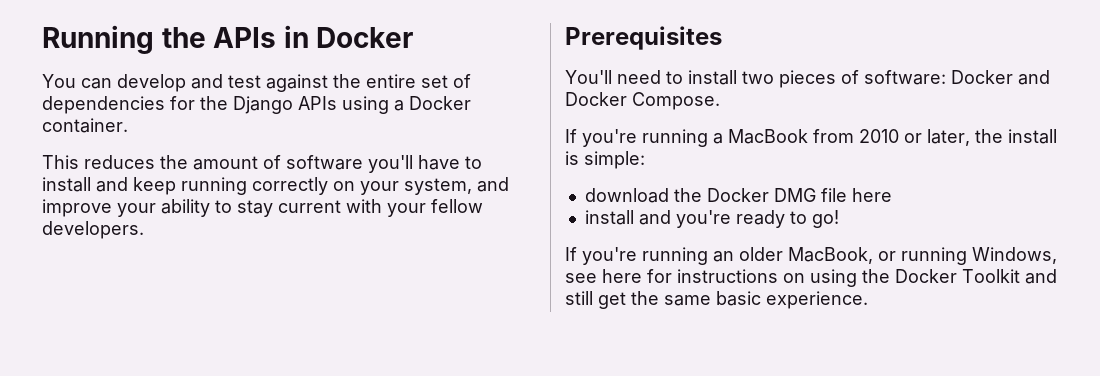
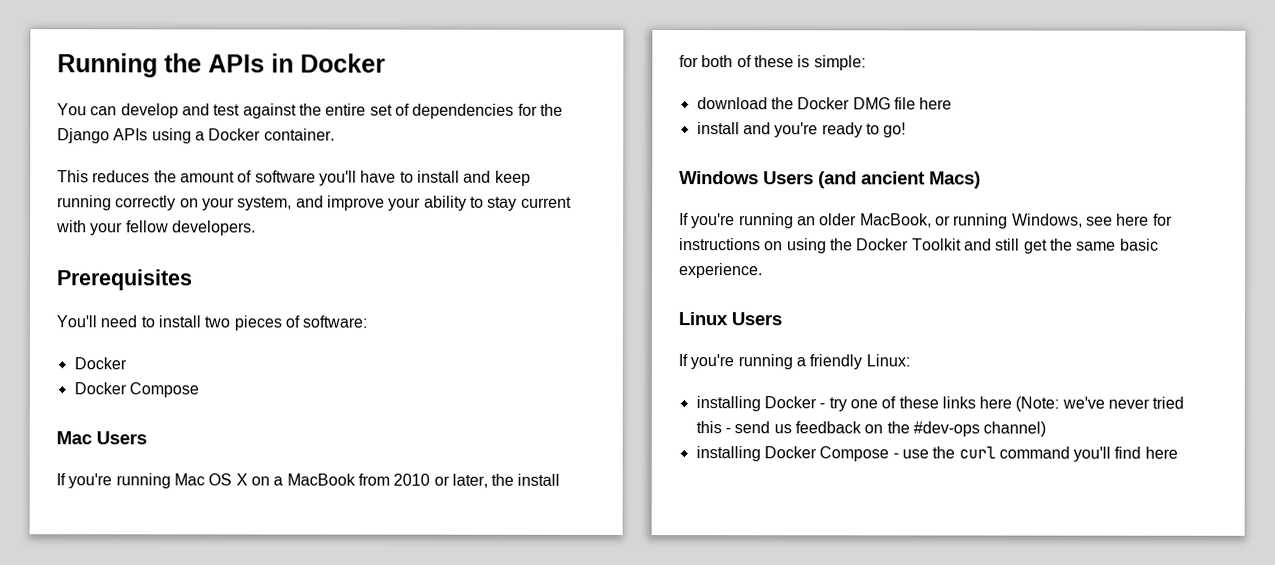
[951,70,1050,85] [565,92,720,110] [565,129,708,147] Docker and Docker Compose. // If you're running -> [73,357,127,370] [73,382,199,398] [56,431,147,445] [56,473,270,489] // Docker // Docker Compose // Mac Users // If you're running Mac OS X on
(1057, 136) none -> [679,55,794,68] for both of these
(839, 219) none -> [679,171,981,189] // Windows Users (and ancient Macs)
(868, 300) none -> [678,312,782,326] [678,354,910,370] [695,396,1185,412] [695,421,1047,437] [695,446,1178,462] // Linux Users // If you're running a friendly Linux: // installing Docker - try one of these links here (Note: we've never tried this - send us feedback on the #dev-ops channel) // installing Docker Compose - use the curl command you'll find here

